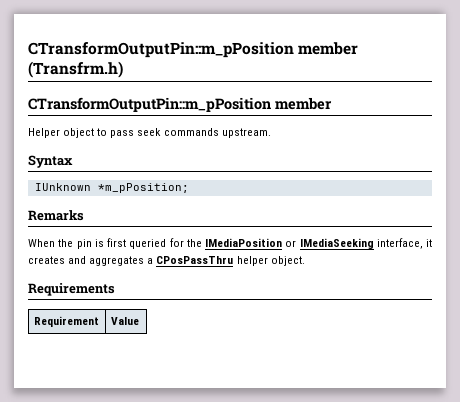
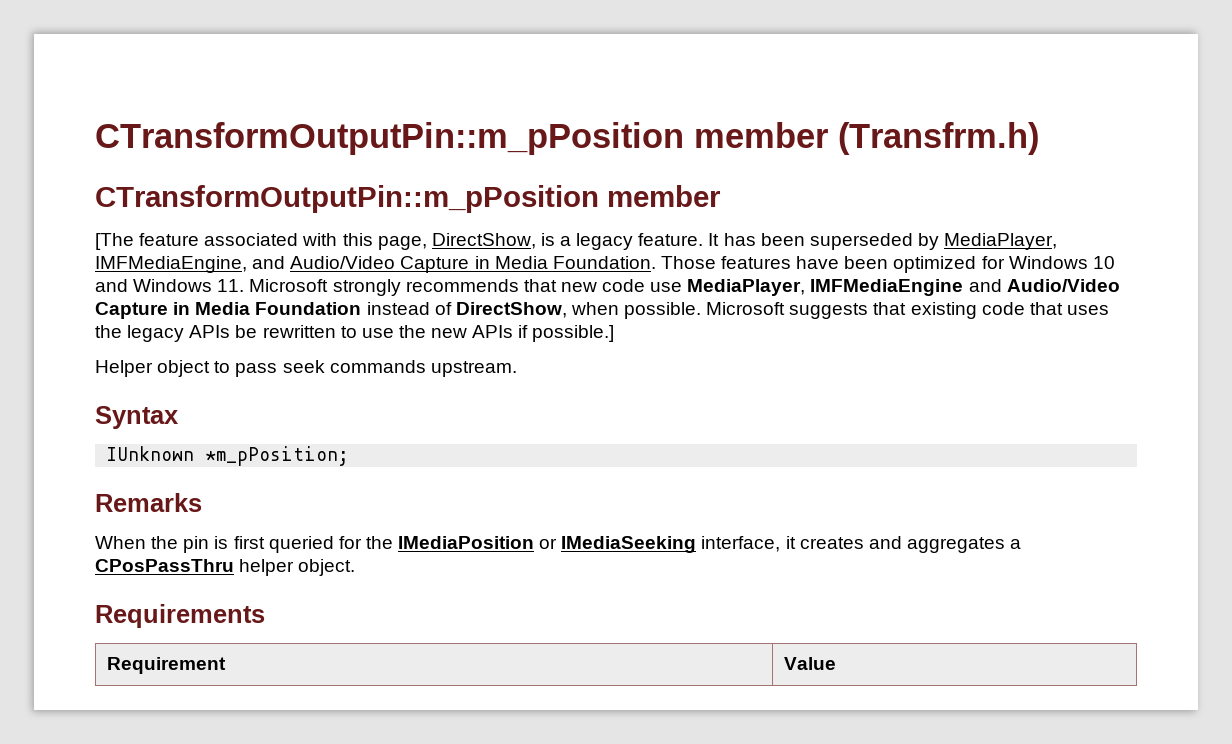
(332, 103) none -> [95,233,1058,250] [95,256,1115,273] [95,279,1120,296] [95,302,1109,319] [95,325,615,342] // [The feature associated with this page, DirectShow, is a legacy feature. It has been superseded by MediaPlayer, IMFMediaEngine, and Audio/Video Capture in Media Foundation. Those features have been optimized for Windows 10 and Windows 11. Microsoft strongly recommends that new code use MediaPlayer, IMFMediaEngine and Audio/Video Capture in Media Foundation instead of DirectShow, when possible. Microsoft suggests that existing code that uses the legacy APIs be rewritten to use the new APIs if possible.]

